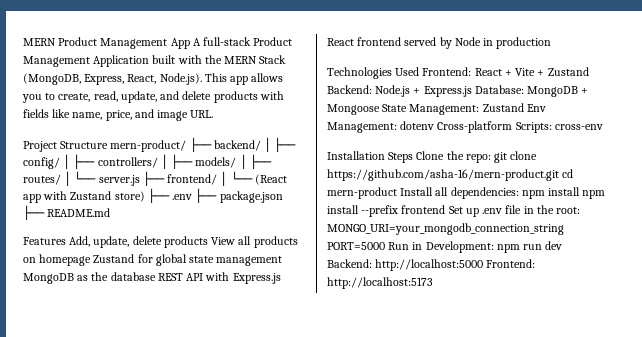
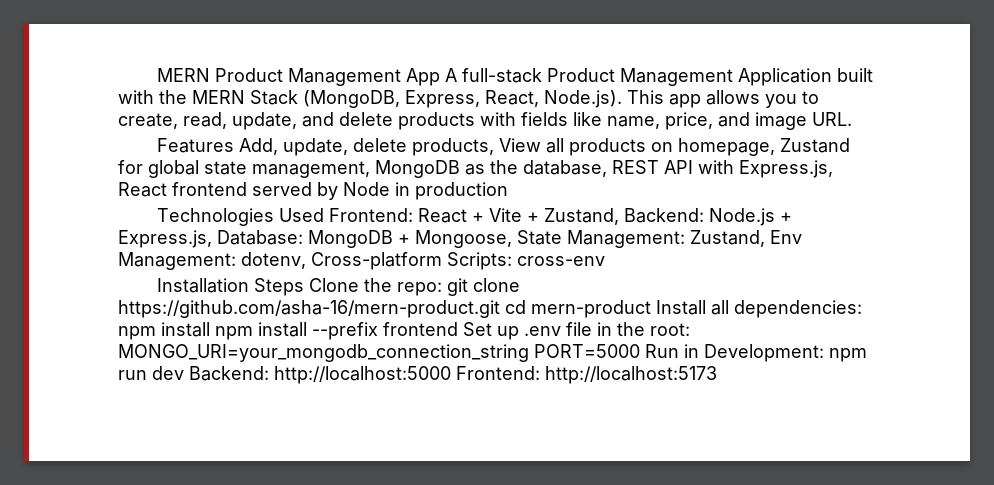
[23,137,297,152] [23,154,272,169] [23,171,287,186] [23,188,283,203] [23,205,111,220] // Project Structure mern-product/ ├── backend/ │ ├── config/ │ ├── controllers/ │ ├── models/ │ ├── routes/ │ └── server.js ├── frontend/ │ └── (React app with Zustand store) ├── .env ├── package.json ├── README.md -> (852, 119) none
[163,236,208,248] products -> [411,138,494,156] products,
[39,254,92,266] homepage -> [677,138,775,156] homepage,
[216,256,283,266] management -> [252,161,370,178] management,
[110,272,156,281] database -> [523,160,607,177] database,
[232,273,281,284] Express.js -> [739,160,833,178] Express.js,
[547,67,589,76] Zustand -> [543,208,619,225] Zustand,
[423,86,472,97] Express.js -> [118,230,212,248] Express.js,
[327,104,380,115] Mongoose -> [415,230,512,248] Mongoose,
[482,103,524,112] Zustand -> [690,230,765,247] Zustand,
[400,121,435,130] dotenv -> [241,252,306,269] dotenv,

